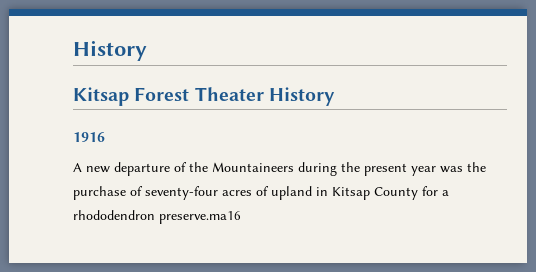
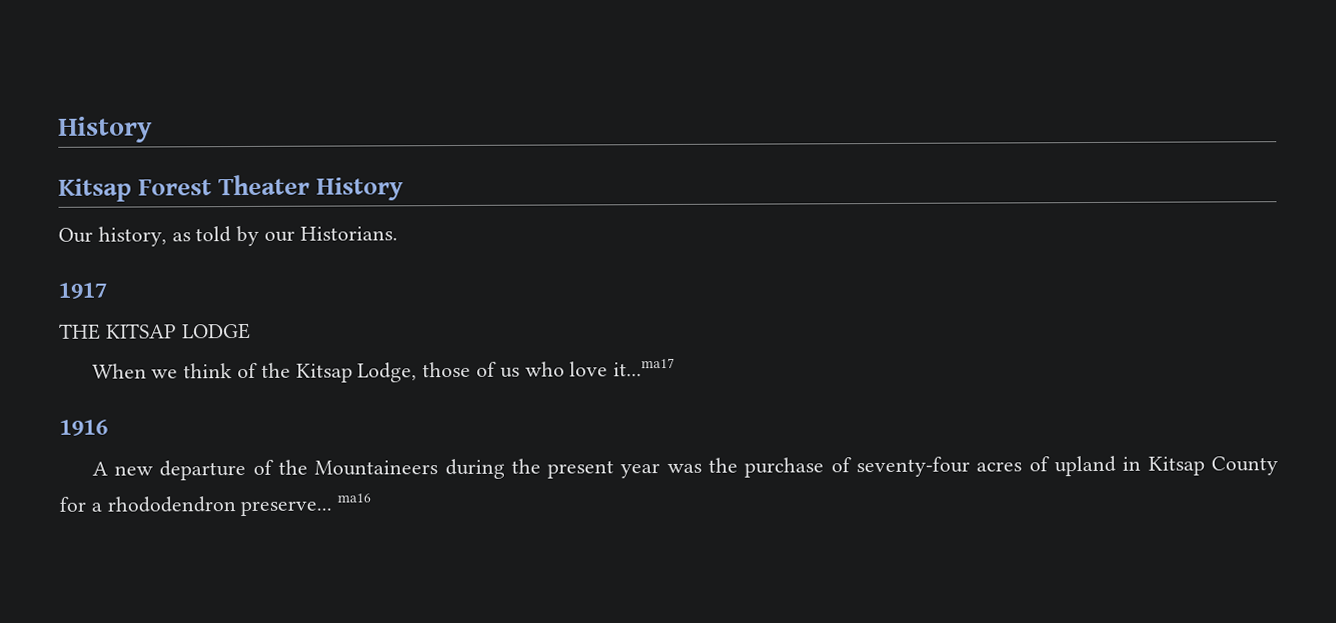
(335, 96) none -> [58,225,398,247] [58,282,107,299] [59,322,251,340] [91,357,676,383] // Our history, as told by our Historians. // 1917 // THE KITSAP LODGE // When we think of the Kitsap Lodge, those of us who love it...ma17
[159,211,241,224] preserve.ma16 -> [240,493,372,517] preserve... ma16

